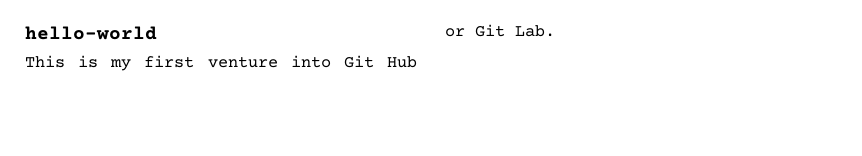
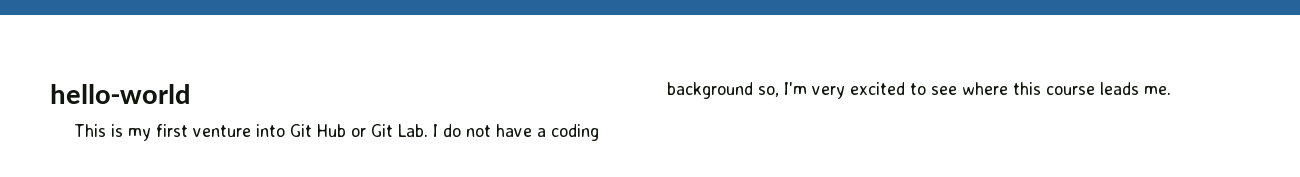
(555, 31) none -> [433,124,600,141] [667,82,1171,99] I do not have a coding background so, I'm very excited to see where this course leads me.

